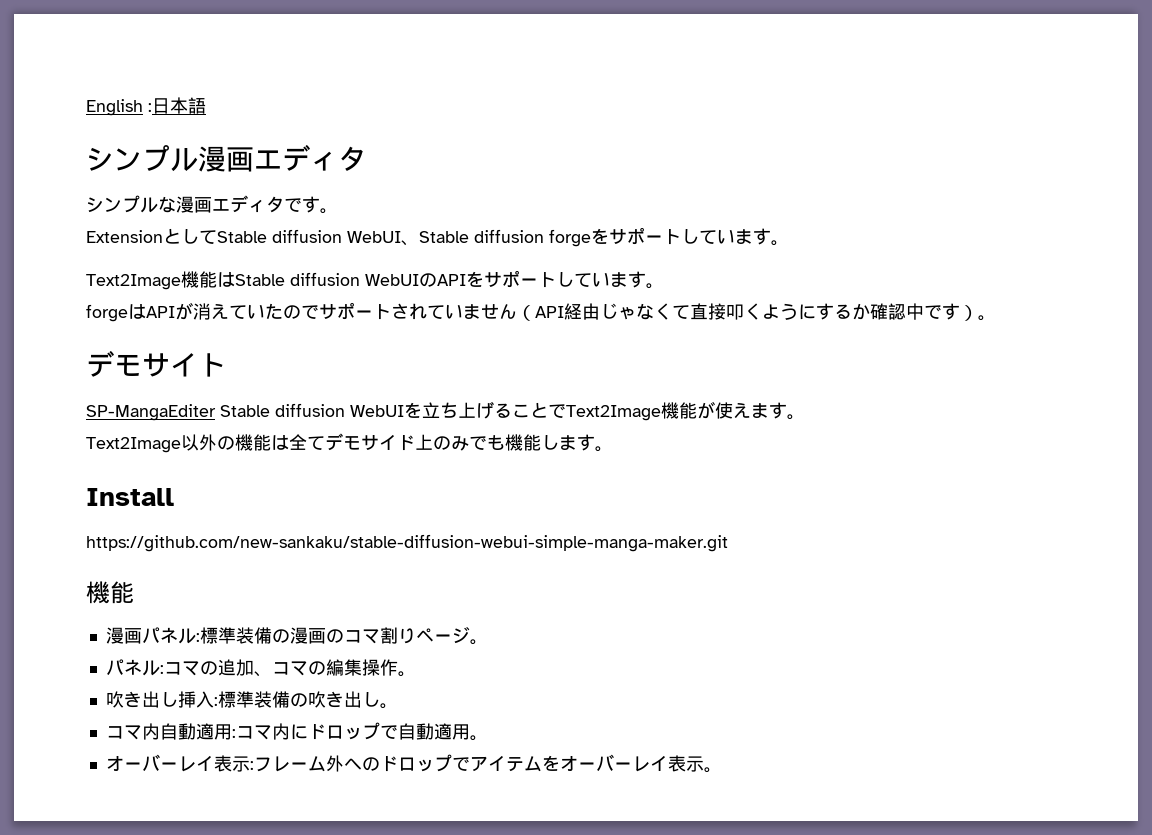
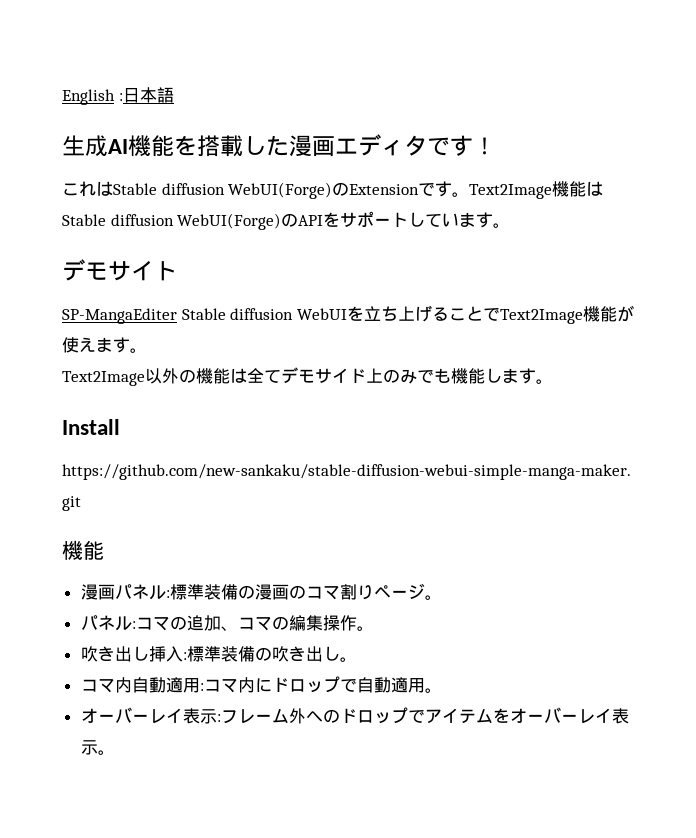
[86,144,366,172] [86,195,338,214] [86,227,789,247] シンプル漫画エディタ // シンプルな漫画エディタです。 // ExtensionとしてStable diffusion WebUI、Stable diffusion forgeをサポートしています。 // -> [62,134,496,157] [62,181,470,199] 生成AI機能を搭載した漫画エディタです！ // これはStable diffusion WebUI(Forge)のExtensionです。
[365,274,419,286] WebUI -> [177,213,282,230] WebUI(Forge)
[86,302,996,322] // forgeはAPIが消えていたのでサポートされていません（API経由じゃなくて直接叩くようにするか確認中です）。 -> (511, 225) none

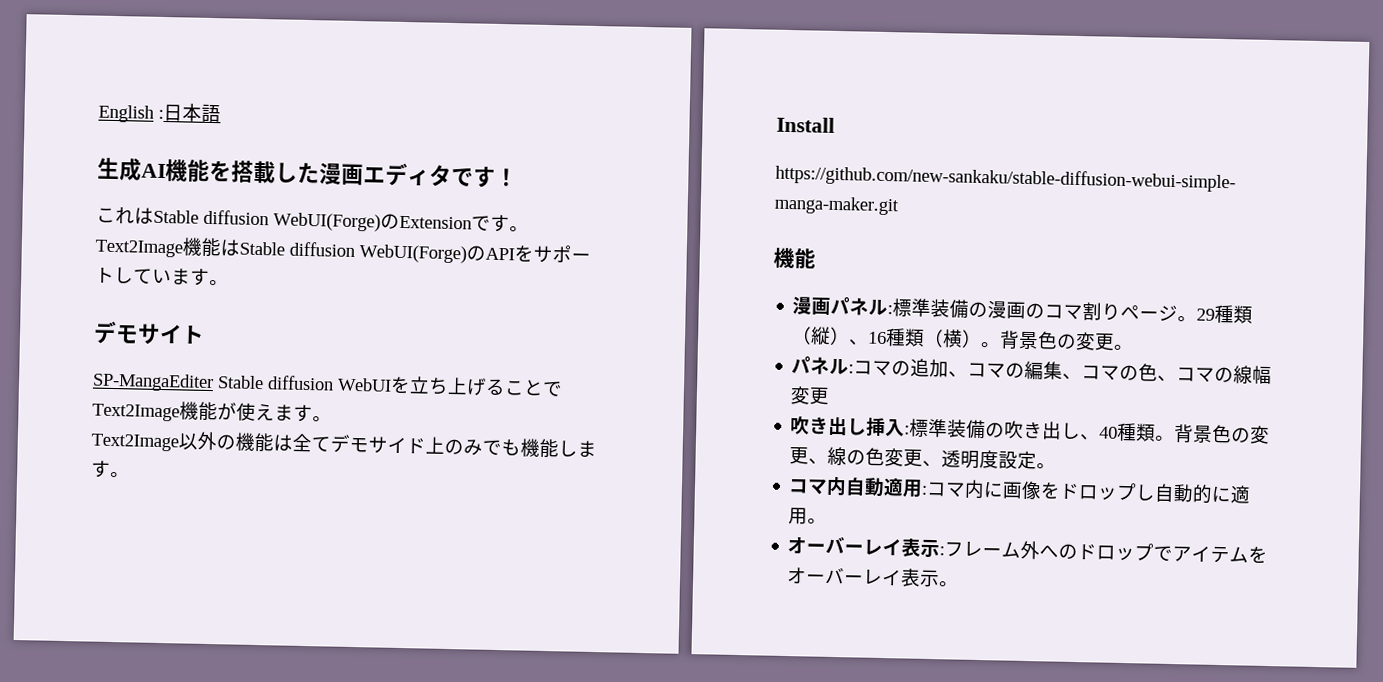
(442, 597) none -> [1196,304,1254,324] [791,326,1135,351] 29種類（縦）、16種類（横）。背景色の変更。
[322,615,374,631] 操作。 -> [1062,363,1273,385] [790,386,831,405] 、コマの色、コマの線幅変更
(340, 653) none -> [1080,422,1271,445] [789,446,1038,470] 、40種類。背景色の変更、線の色変更、透明度設定
[271,676,391,693] ドロップで自動 -> [1002,480,1233,504] 画像をドロップし自動的に

